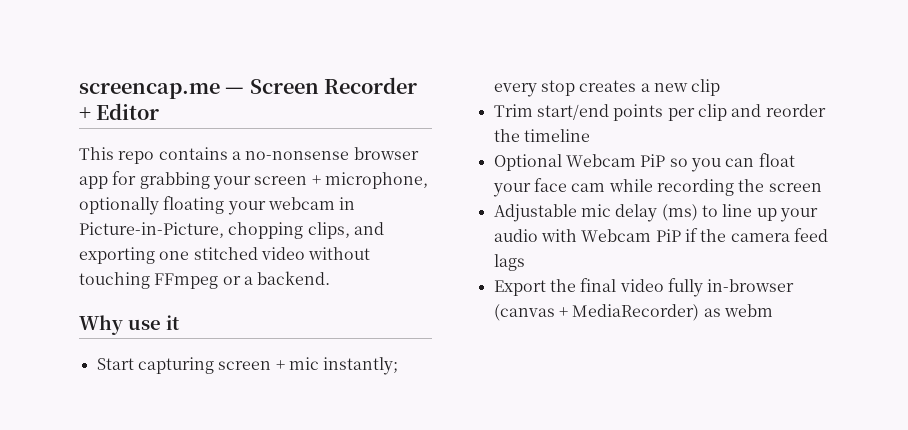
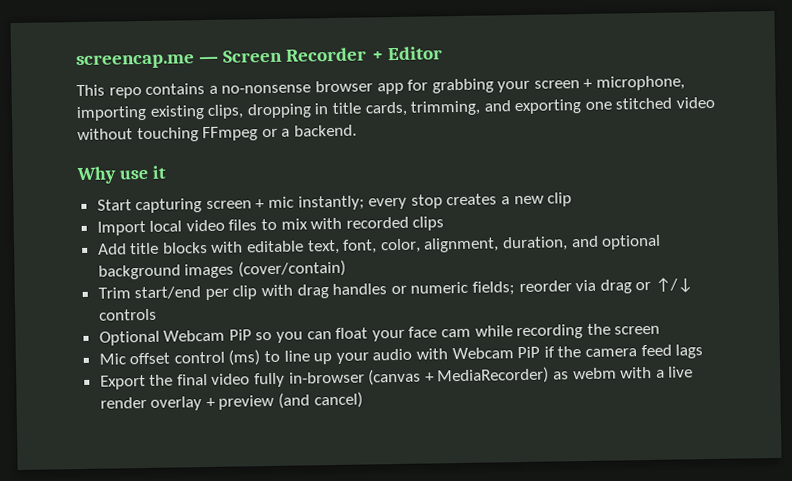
[79,196,356,215] [79,222,350,239] optionally floating your webcam in Picture-in-Picture, chopping clips, -> [76,100,482,122] importing existing clips, dropping in title cards, trimming,
(721, 87) none -> [96,216,445,236] [97,234,662,255] [97,259,346,280] // Import local video files to mix with recorded clips // Add title blocks with editable text, font, color, alignment, duration, and optional background images (cover/contain)
[613,104,664,121] points -> (202, 293) none
[731,104,826,117] [493,129,590,142] and reorder the timeline -> [261,277,693,299] [98,308,157,321] with drag handles or numeric fields; reorder via drag or ↑/↓ controls
[493,204,658,222] Adjustable mic delay -> [98,351,225,365] Mic offset control
(773, 310) none -> [620,366,694,379] [99,391,363,411] with a live render overlay + preview (and cancel)

